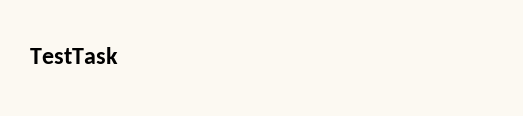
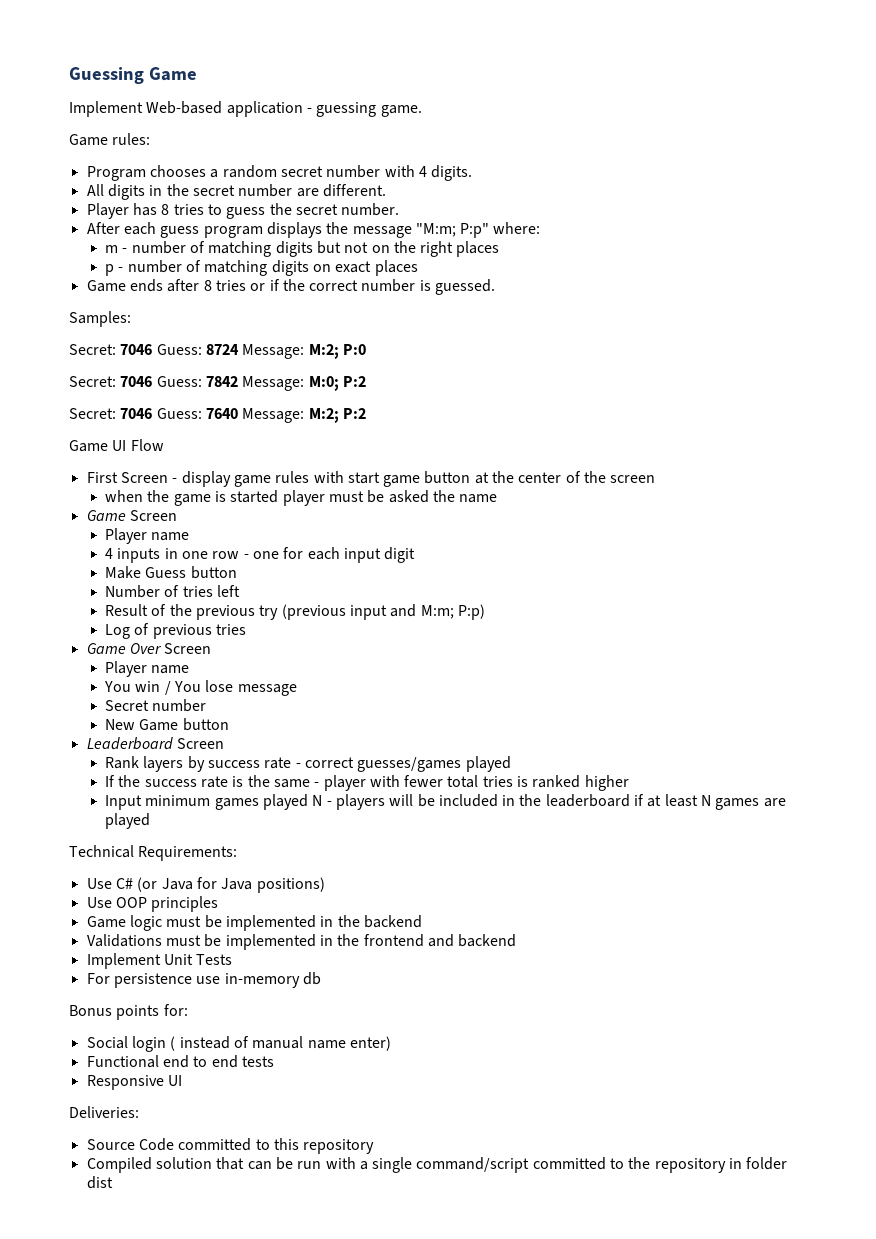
[30,47,118,64] TestTask -> [69,67,197,84] [69,101,422,117] [69,133,151,146] [86,165,473,181] [86,184,386,200] [86,203,400,219] [86,222,541,238] [104,241,500,257] [104,260,418,276] [86,279,496,295] [69,311,131,327] [69,344,366,359] [69,376,366,391] [69,408,366,423] [69,439,164,452] [86,471,656,487] [104,490,498,506] [86,510,177,521] [104,528,190,544] [104,547,416,563] [104,566,237,579] [104,585,240,598] [104,604,485,620] [104,623,246,639] [86,643,212,654] [104,661,190,677] [103,680,297,696] [104,699,207,712] [104,718,229,731] [86,737,224,750] [104,756,511,772] [104,775,629,791] [104,794,786,810] [104,813,150,829] [69,845,238,861] [86,877,325,893] [86,896,219,912] [86,915,422,931] [86,934,517,950] [86,953,233,969] [86,972,321,988] [69,1004,188,1020] [86,1036,391,1052] [86,1055,274,1068] [86,1075,182,1090] [69,1106,139,1118] [86,1138,375,1154] [86,1157,788,1173] [86,1176,113,1189] Guessing Game // Implement Web-based application - guessing game. // Game rules: // Program chooses a random secret number with 4 digits. // All digits in the secret number are different. // Player has 8 tries to guess the secret number. // After each guess program displays the message "M:m; P:p" where: // m - number of matching digits but not on the right places // p - number of matching digits on exact places // Game ends after 8 tries or if the correct number is guessed. // Samples: // Secret: 7046 Guess: 8724 Message: M:2; P:0 // Secret: 7046 Guess: 7842 Message: M:0; P:2 // Secret: 7046 Guess: 7640 Message: M:2; P:2 // Game UI Flow // First Screen - display game rules with start game button at the center of the screen // when the game is started player must be asked the name // Game Screen // Player name // 4 inputs in one row - one for each input digit // Make Guess button // Number of tries left // Result of the previous try (previous input and M:m; P:p) // Log of previous tries // Game Over Screen // Player name // You win / You lose message // Secret number // New Game button // Leaderboard Screen // Rank layers by success rate - correct guesses/games played // If the success rate is the same - player with fewer total tries is ranked higher // Input minimum games played N - players will be included in the leaderboard if at least N games are played // Technical Requirements: // Use C# (or Java for Java positions) // Use OOP principles // Game logic must be implemented in the backend // Validations must be implemented in the frontend and backend // Implement Unit Tests // For persistence use in-memory db // Bonus points for: // Social login ( instead of manual name enter) // Functional end to end tests // Responsive UI // Deliveries: // Source Code committed to this repository // Compiled solution that can be run with a single command/script committed to the repository in folder dist

